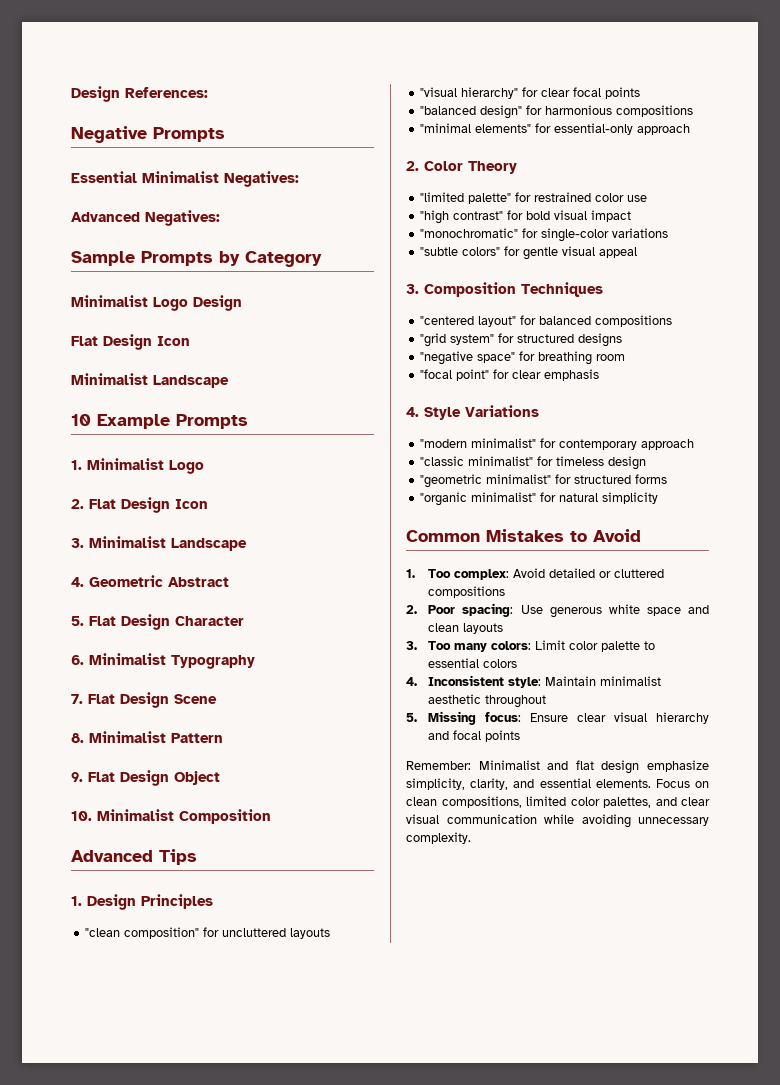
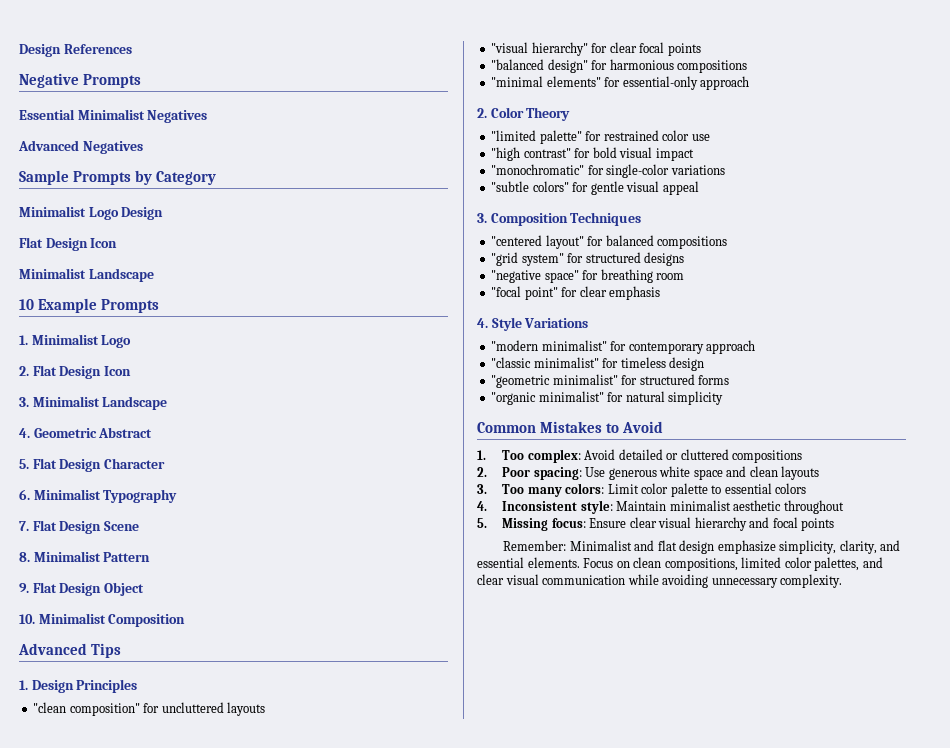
[71,86,208,102] Design References: -> [19,44,132,57] Design References
[224,171,299,187] [71,210,220,226] Negatives: // Advanced Negatives: -> [147,110,208,123] [18,140,143,154] Negatives // Advanced Negatives

